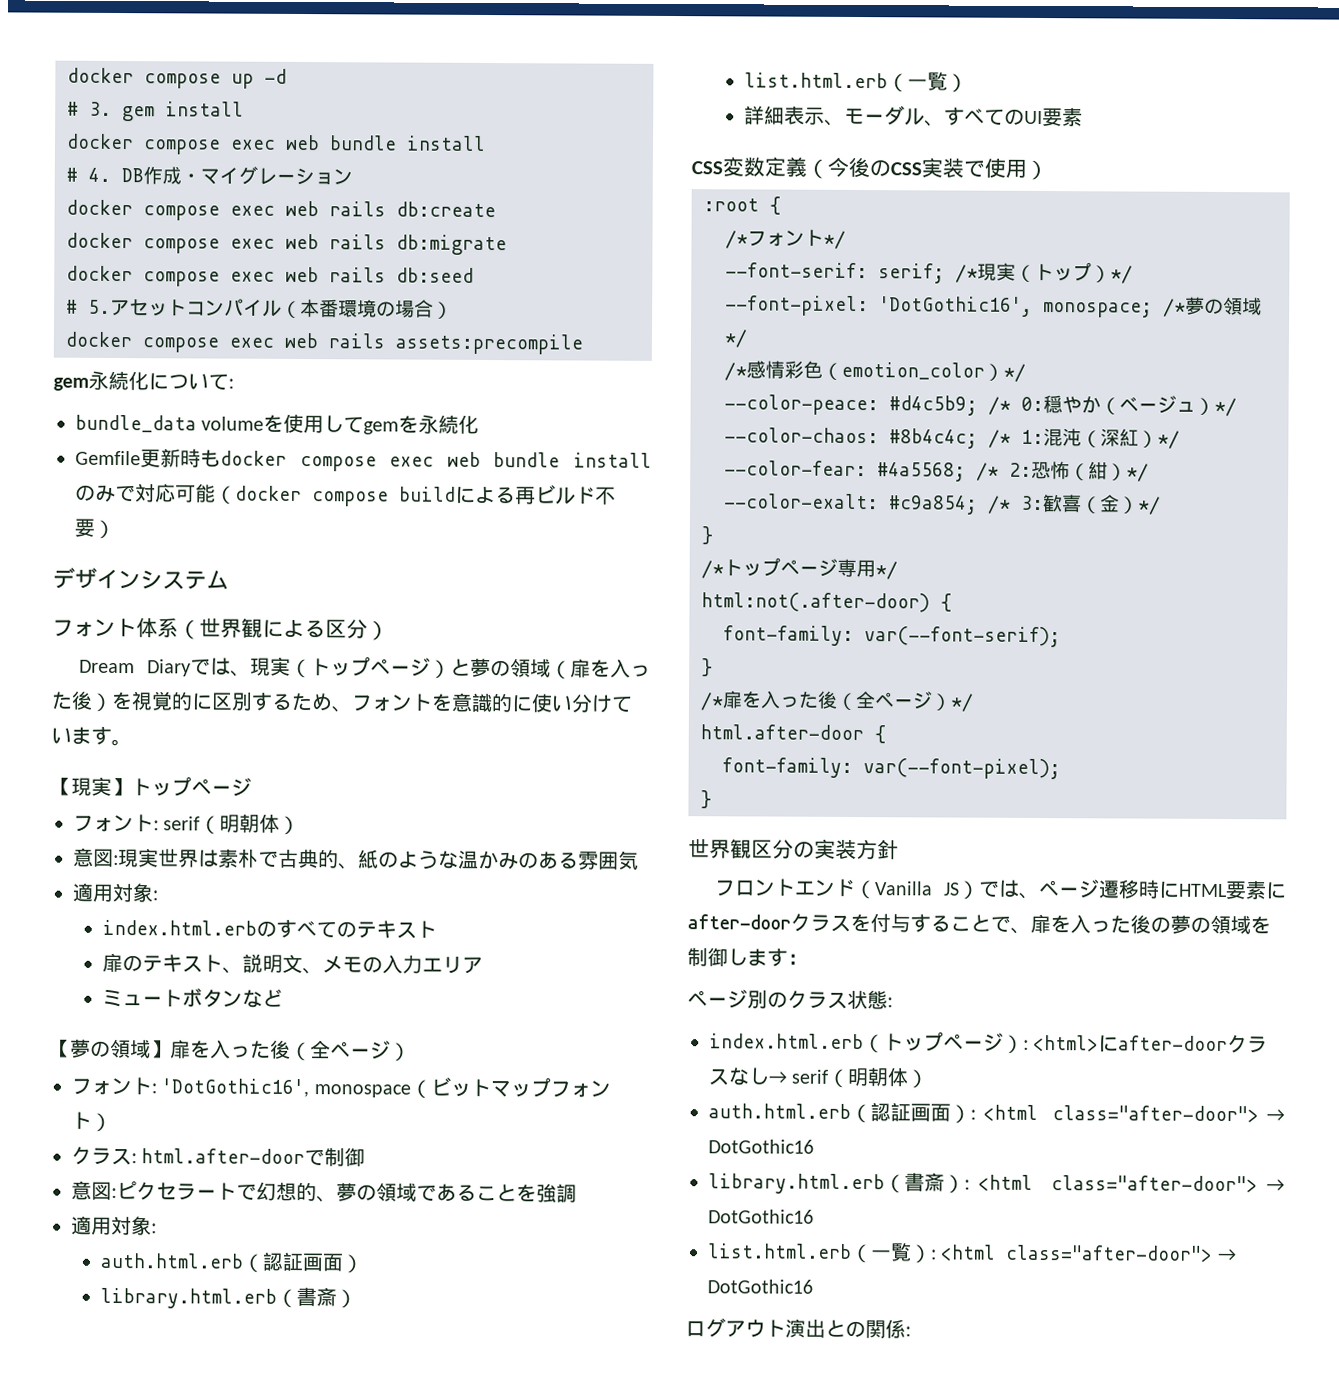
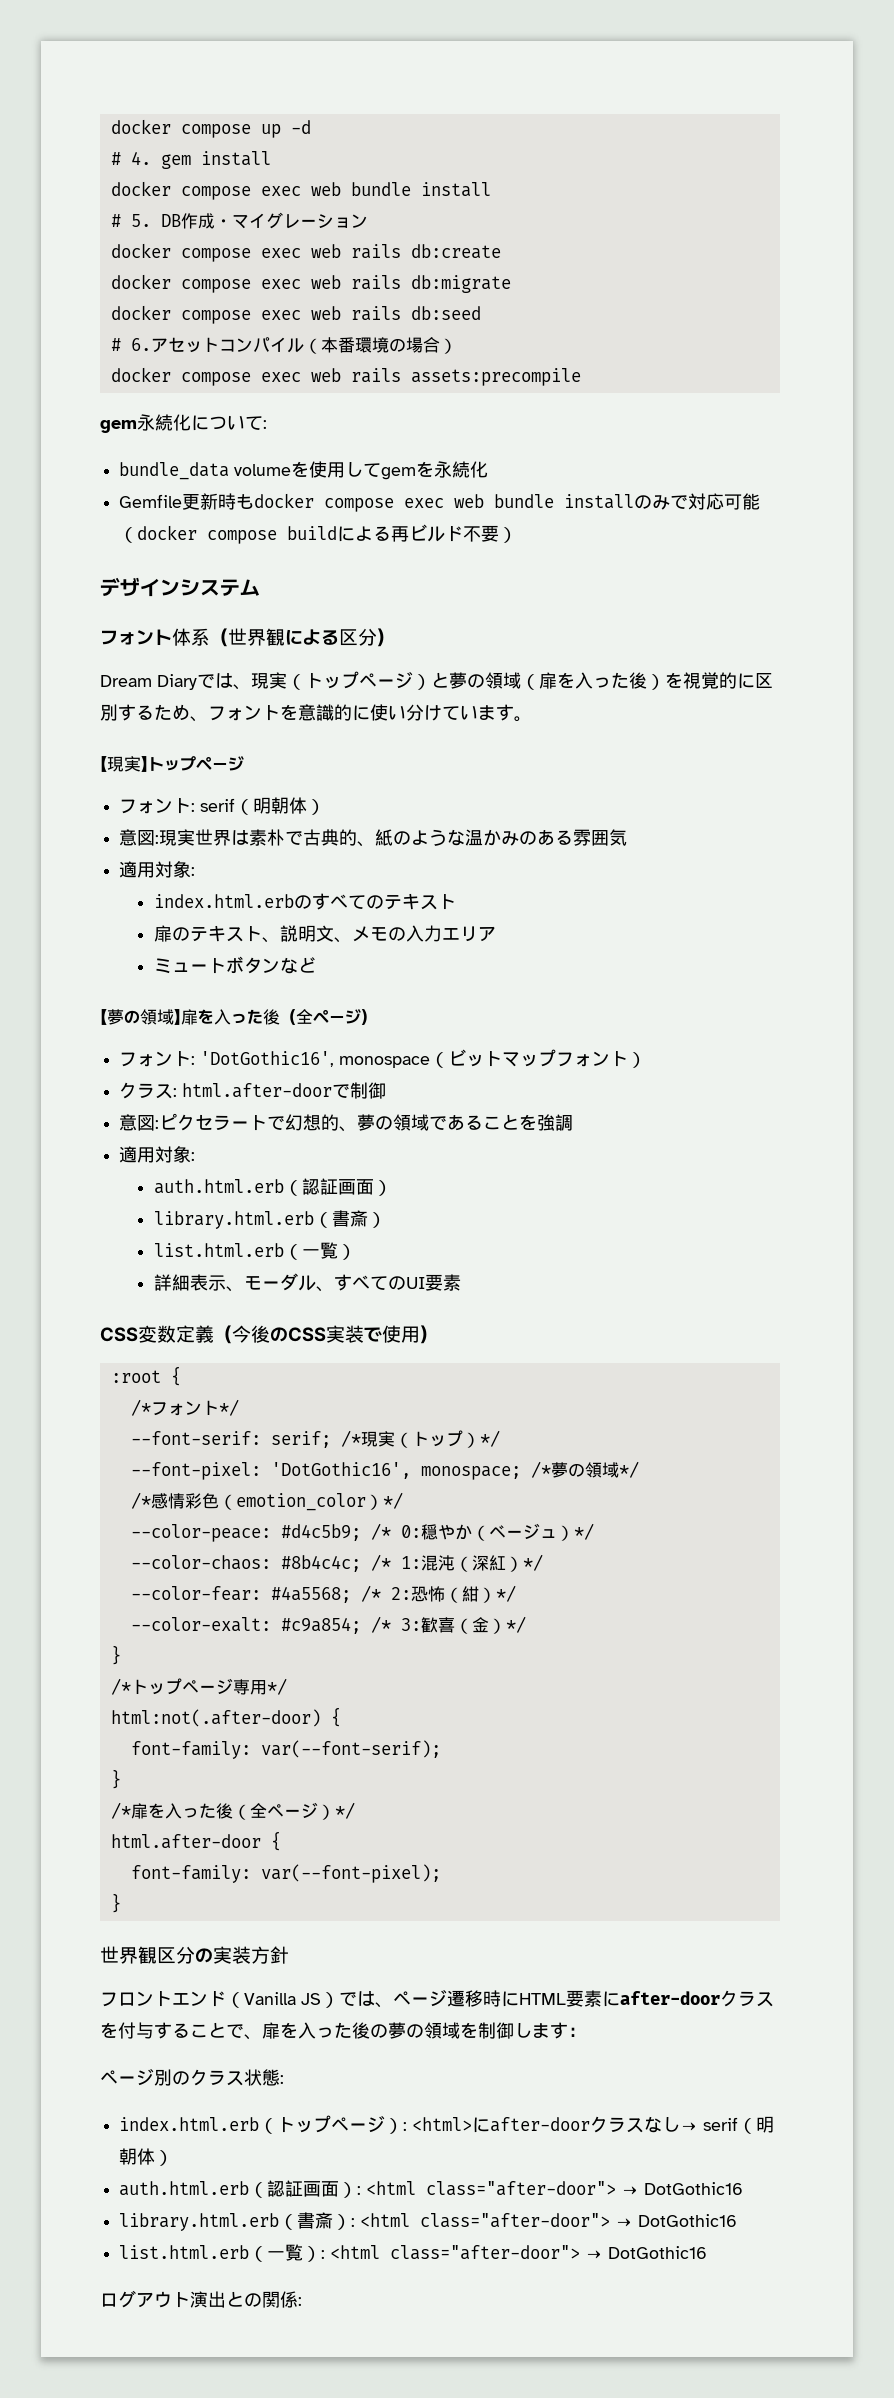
[89,101,112,116] 3. -> [130,151,151,165] 4.
[88,167,111,182] 4. -> [130,214,151,227] 5.
[88,299,111,314] 5. -> [130,338,151,351] 6.

